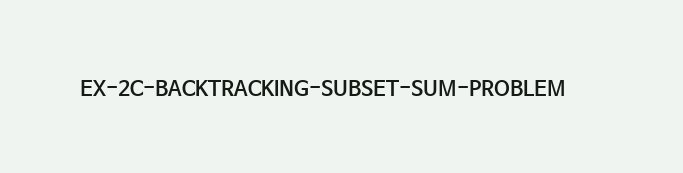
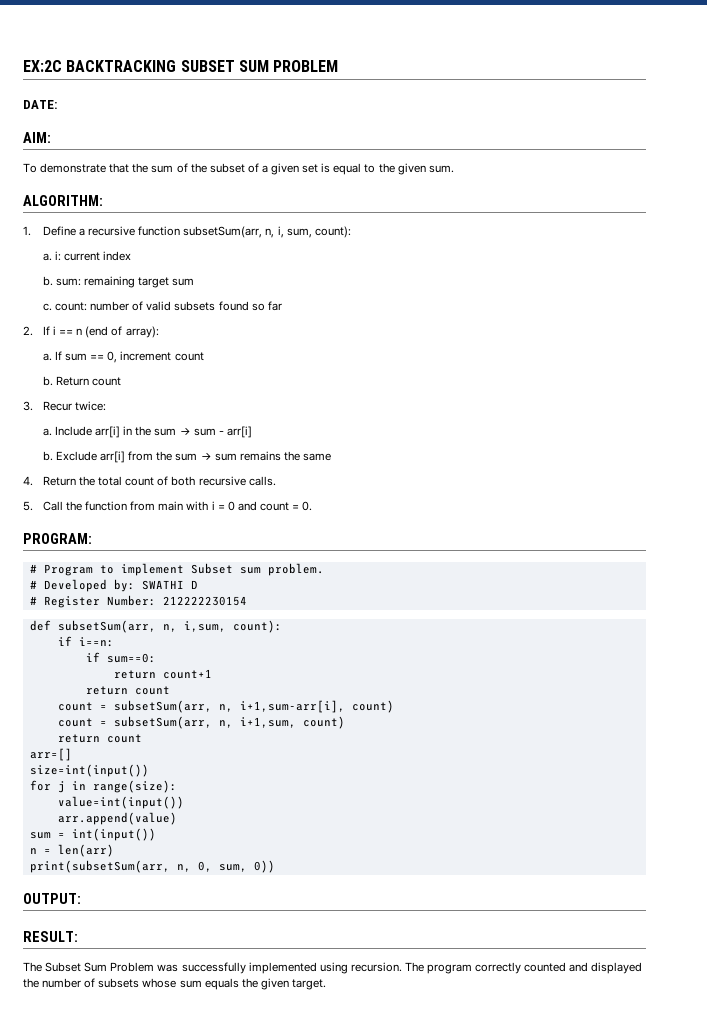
[80,80,566,96] EX-2C-BACKTRACKING-SUBSET-SUM-PROBLEM -> [23,60,339,72] [23,100,57,109] [23,132,51,143] [23,163,454,175] [23,195,103,206] [23,226,351,238] [42,251,132,261] [42,276,195,288] [42,301,282,311] [23,326,159,338] [42,351,204,363] [42,376,122,386] [23,401,107,411] [42,426,252,438] [42,451,331,463] [23,476,276,486] [23,501,313,511] [23,533,92,544] [29,563,324,576] [29,579,198,592] [29,595,247,608] [29,620,282,633] [57,636,114,647] [85,652,156,663] [113,669,212,679] [85,686,170,695] [57,700,394,713] [57,716,345,729] [57,734,142,743] [29,748,72,761] [29,764,149,777] [29,780,177,793] [57,796,184,809] [57,812,177,825] [29,828,156,841] [29,844,114,857] [29,860,275,873] [23,893,81,904] [23,931,78,942] [23,962,643,974] [23,978,326,990] EX:2C BACKTRACKING SUBSET SUM PROBLEM // DATE: // AIM: // To demonstrate that the sum of the subset of a given set is equal to the given sum. // ALGORITHM: // 1. Define a recursive function subsetSum(arr, n, i, sum, count): // a. i: current index // b. sum: remaining target sum // c. count: number of valid subsets found so far // 2. If i == n (end of array): // a. If sum == 0, increment count // b. Return count // 3. Recur twice: // a. Include arr[i] in the sum → sum - arr[i] // b. Exclude arr[i] from the sum → sum remains the same // 4. Return the total count of both recursive calls. // 5. Call the function from main with i = 0 and count = 0. // PROGRAM: // # Program to implement Subset sum problem. // # Developed by: SWATHI D // # Register Number: 212222230154 // def subsetSum(arr, n, i,sum, count): // if i==n: // if sum==0: // return count+1 // return count // count = subsetSum(arr, n, i+1,sum-arr[i], count) // count = subsetSum(arr, n, i+1,sum, count) // return count // arr=[] // size=int(input()) // for j in range(size): // value=int(input()) // arr.append(value) // sum = int(input()) // n = len(arr) // print(subsetSum(arr, n, 0, sum, 0)) // OUTPUT: // RESULT: // The Subset Sum Problem was successfully implemented using recursion. The program correctly counted and displayed the number of subsets whose sum equals the given target.

